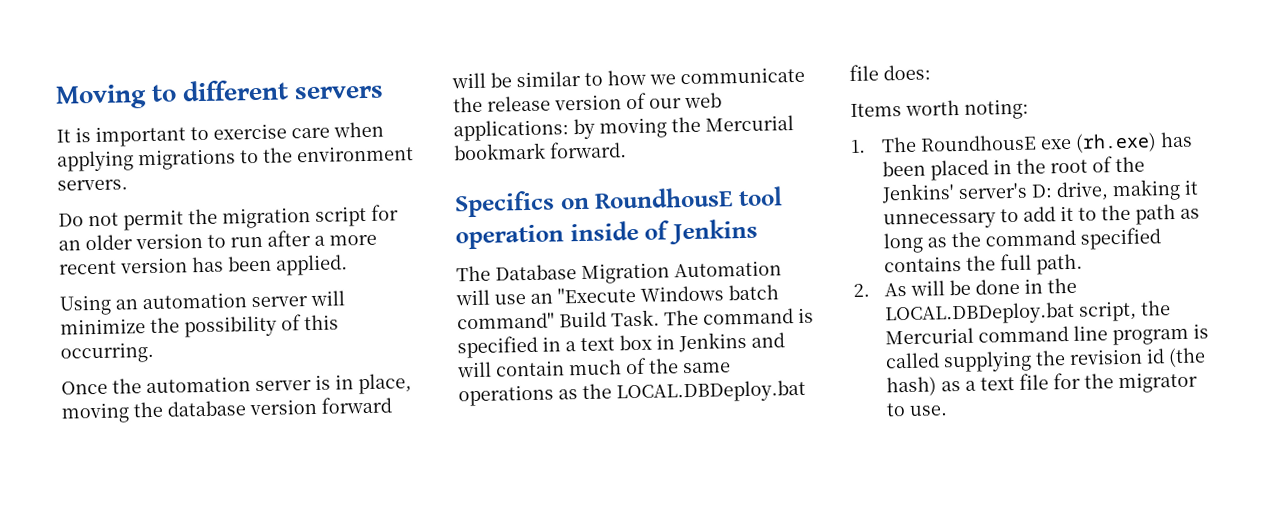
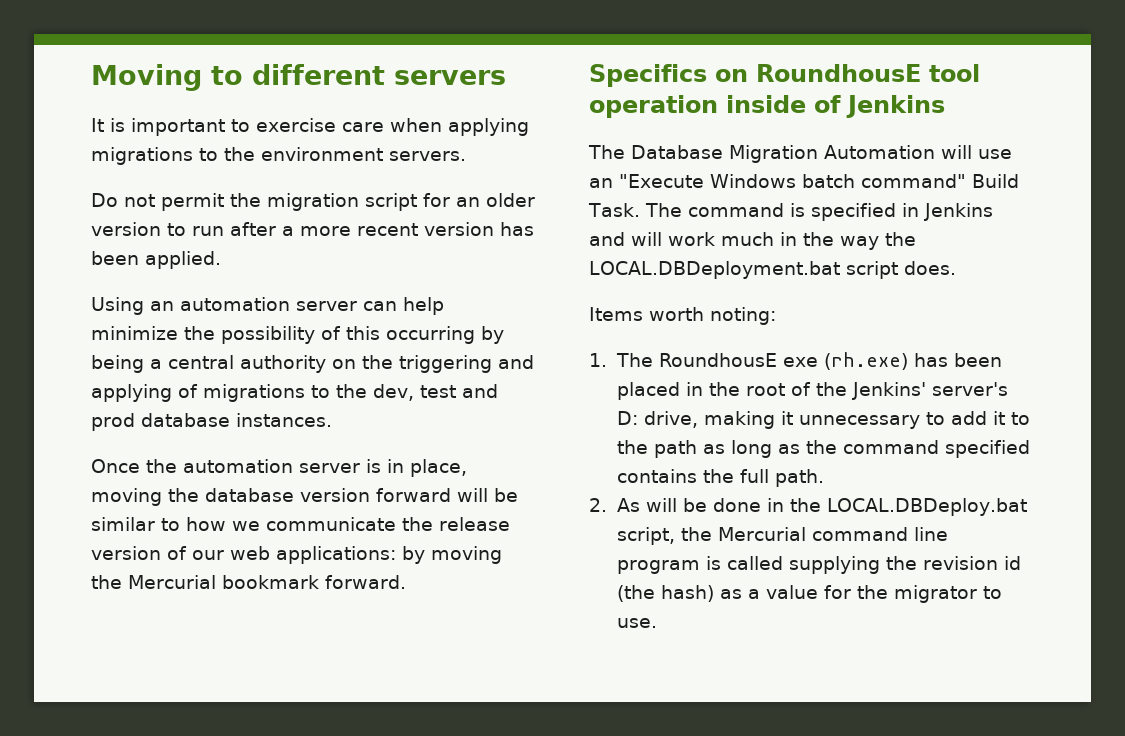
[310,290,345,307] will -> [363,297,444,315] can help
[60,341,154,364] occurring. -> [386,326,504,344] [91,355,534,373] [91,384,498,402] [91,413,332,431] occurring by being a central authority on the triggering and applying of migrations to the dev, test and prod database instances.
[565,331,785,353] [456,357,731,378] [458,379,806,407] [849,64,931,82] a text box in Jenkins and will contain much of the same operations as the LOCAL.DBDeploy.bat file does: -> [923,203,993,221] [589,232,916,250] [589,261,956,279] Jenkins and will work much in the way the LOCAL.DBDeployment.bat script does.
[979,373,1049,391] text file -> [765,585,818,599] value

